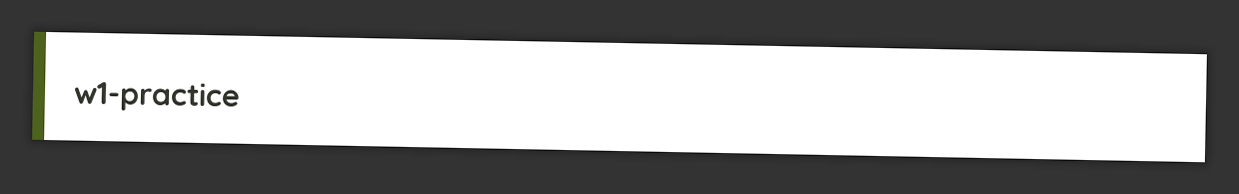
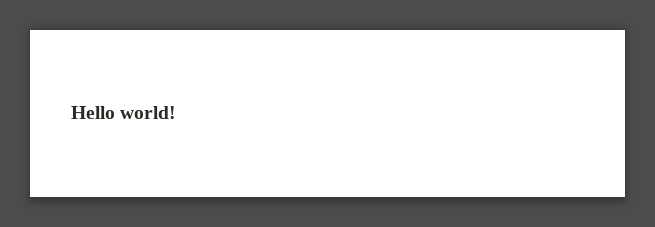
[73,80,241,113] w1-practice -> [71,106,177,119] Hello world!

